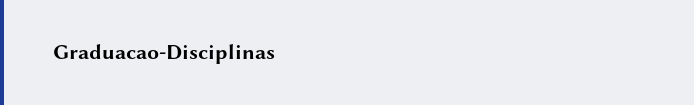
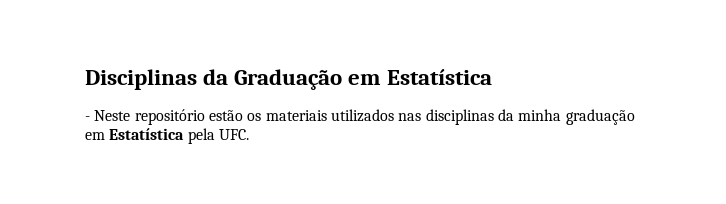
[53,44,275,64] Graduacao-Disciplinas -> [85,69,493,90] [85,109,635,125] [85,128,249,144] Disciplinas da Graduação em Estatística // - Neste repositório estão os materiais utilizados nas disciplinas da minha graduação em Estatística pela UFC.

